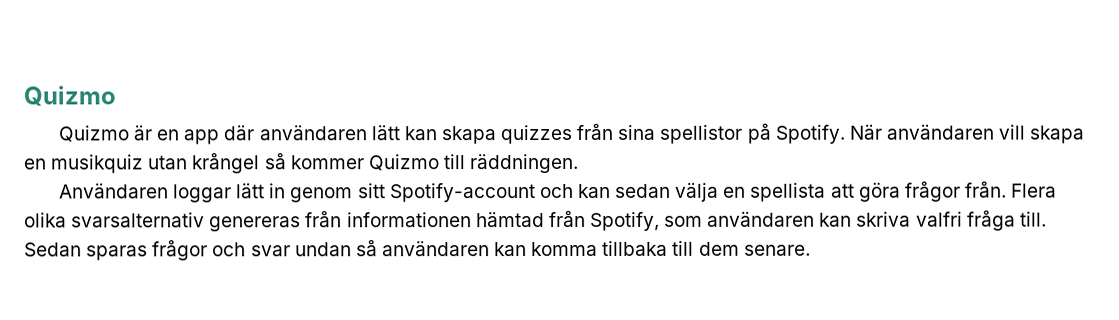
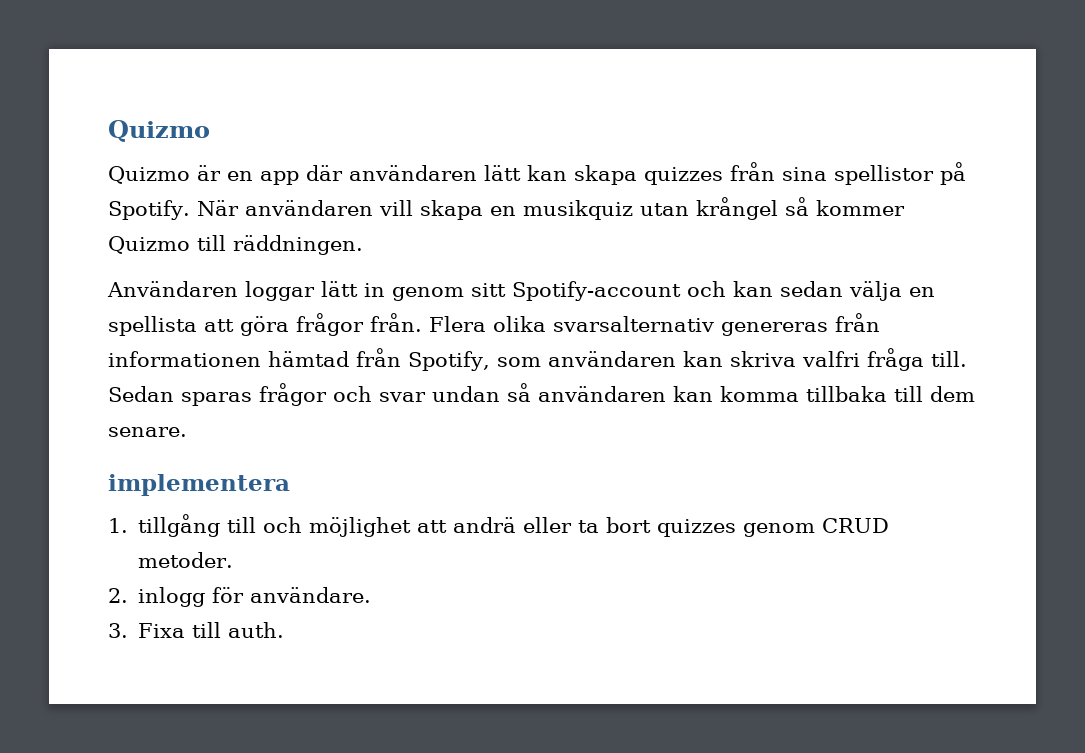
(811, 250) none -> [108,474,290,496] [108,514,890,537] [138,552,234,568] [108,587,372,607] [108,622,285,638] // implementera // 1. tillgång till och möjlighet att andrä eller ta bort quizzes genom CRUD metoder. // 2. inlogg för användare. // 3. Fixa till auth.

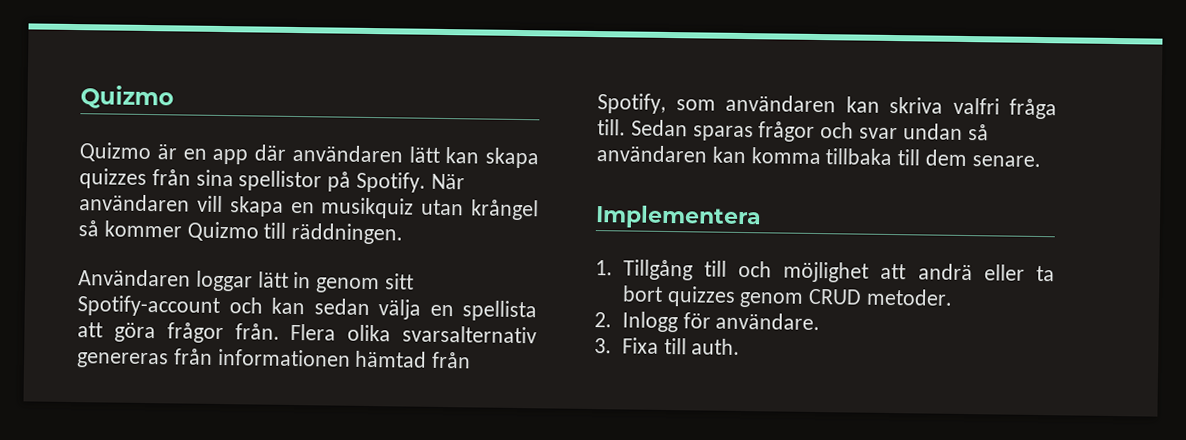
[108,474,290,496] implementera -> [595,205,762,230] Implementera
[138,514,221,537] tillgång -> [622,259,693,281] Tillgång
[138,587,206,607] inlogg -> [621,311,678,333] Inlogg

